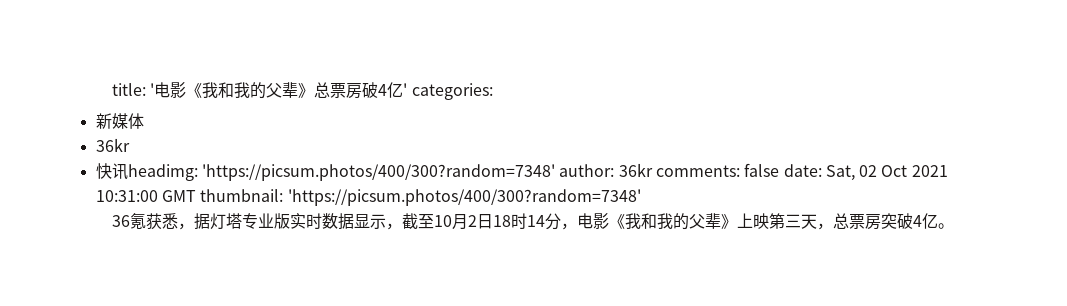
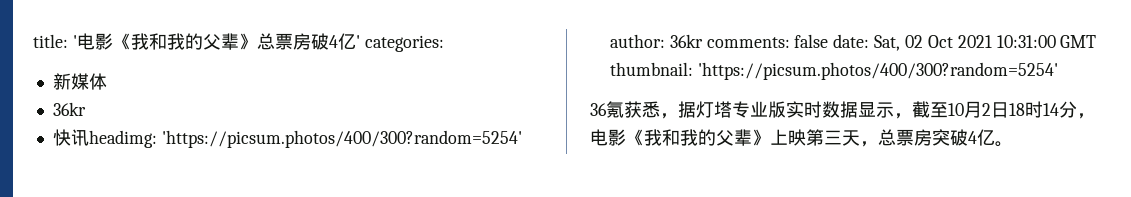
[201,164,555,181] 'https://picsum.photos/400/300?random=7348' -> [161,130,522,148] 'https://picsum.photos/400/300?random=5254'
[287,189,641,206] 'https://picsum.photos/400/300?random=7348' -> [697,62,1058,80] 'https://picsum.photos/400/300?random=5254'

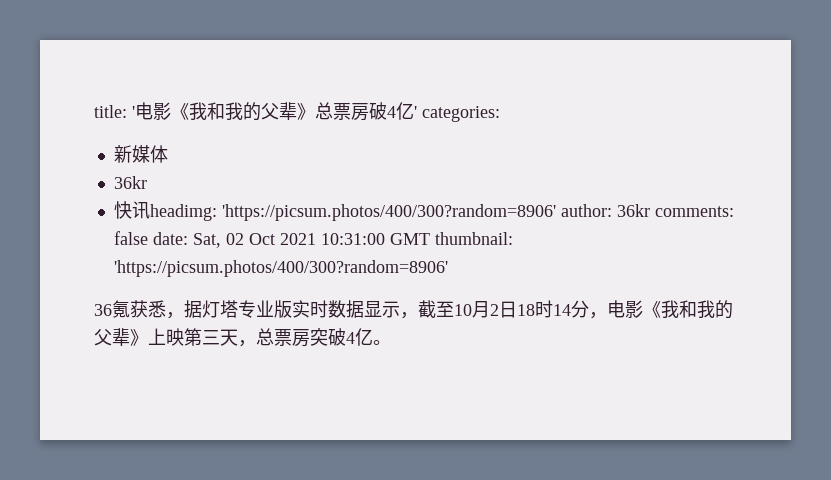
[161,130,522,148] 'https://picsum.photos/400/300?random=5254' -> [221,204,556,221] 'https://picsum.photos/400/300?random=8906'
[697,62,1058,80] 'https://picsum.photos/400/300?random=5254' -> [113,260,448,277] 'https://picsum.photos/400/300?random=8906'

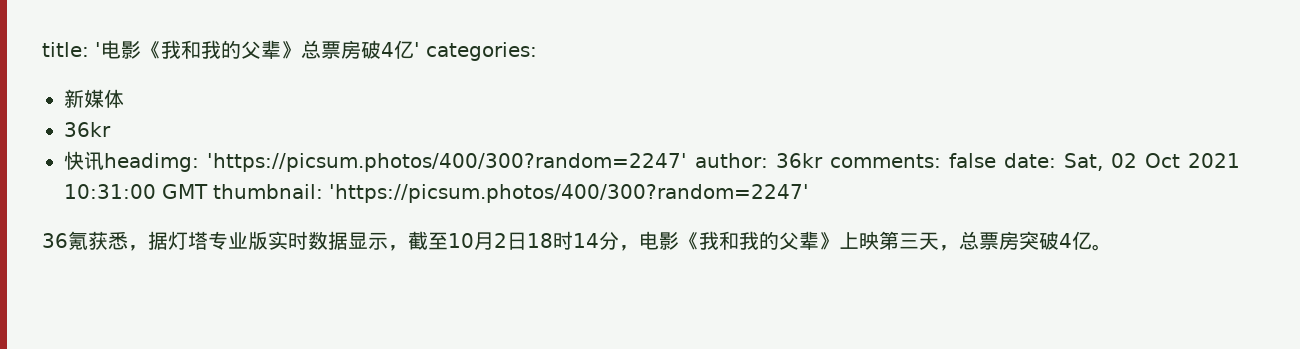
[221,204,556,221] 'https://picsum.photos/400/300?random=8906' -> [207,153,687,172] 'https://picsum.photos/400/300?random=2247'
[113,260,448,277] 'https://picsum.photos/400/300?random=8906' -> [329,184,809,203] 'https://picsum.photos/400/300?random=2247'

